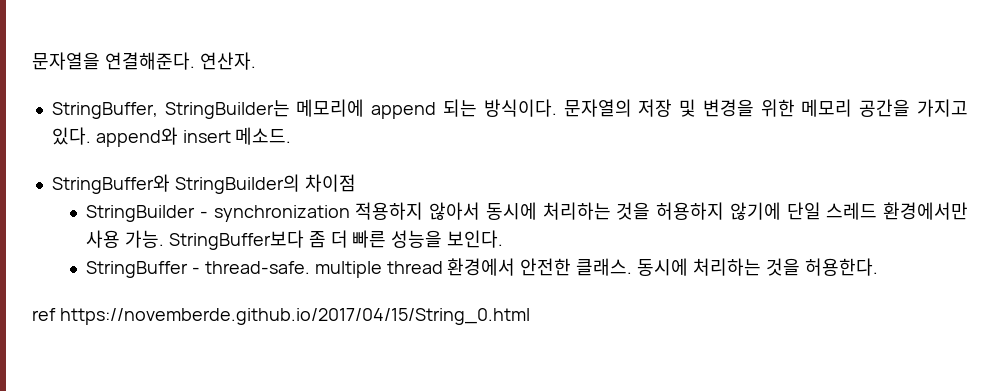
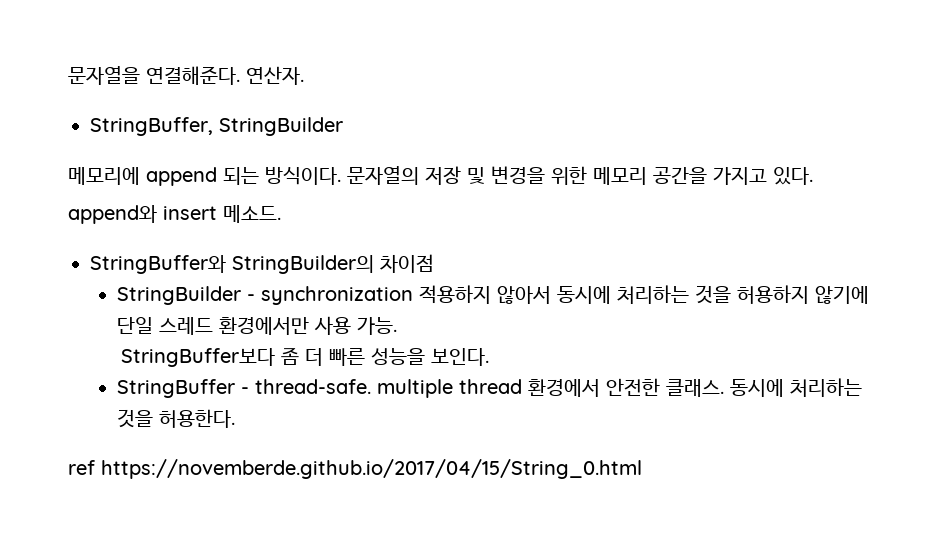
[164,100,290,119] StringBuilder는 -> [219,117,343,136] StringBuilder //
(91, 136) none -> (813, 176) //
(165, 239) none -> (397, 326) //

